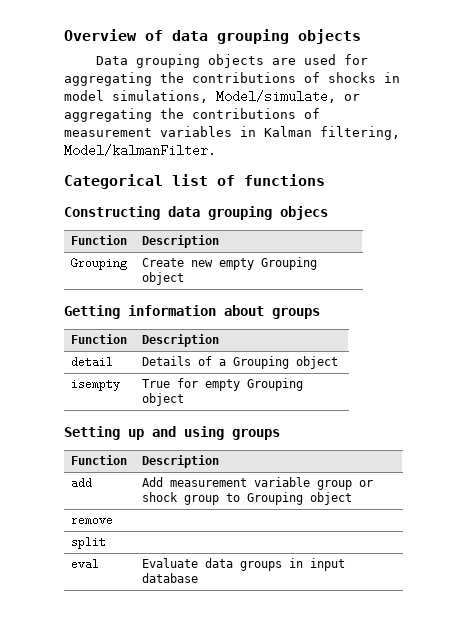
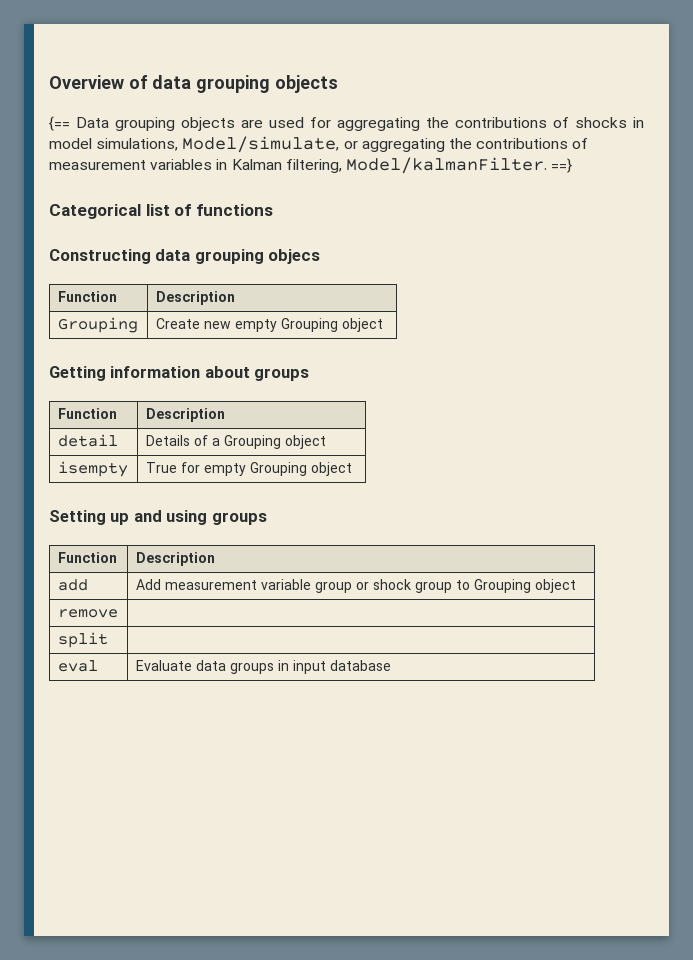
(361, 36) none -> [49,116,70,131] {==
(216, 150) none -> [551,158,573,173] ==}

